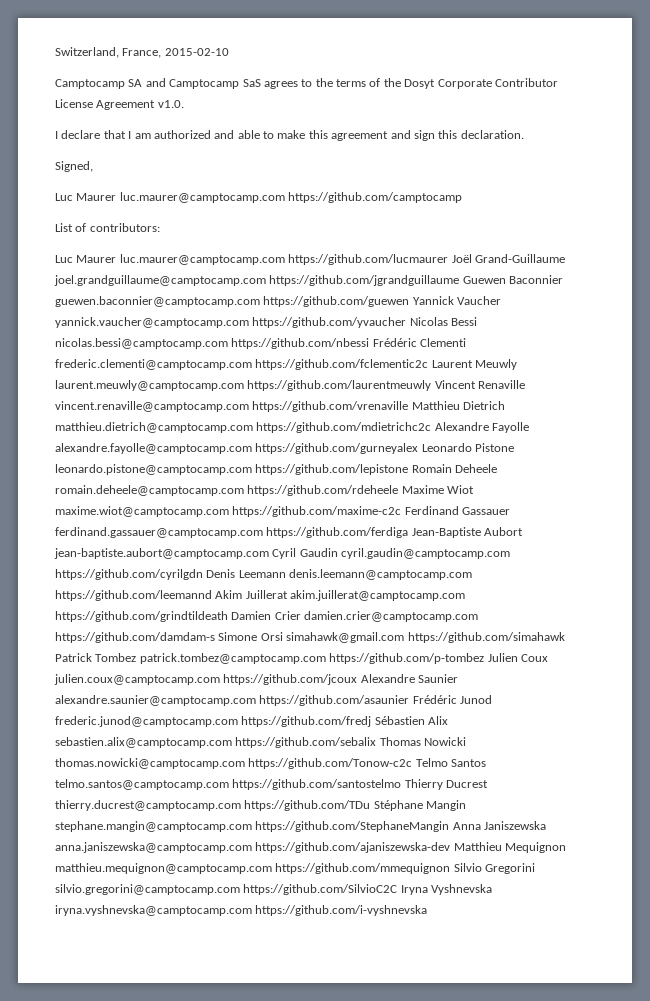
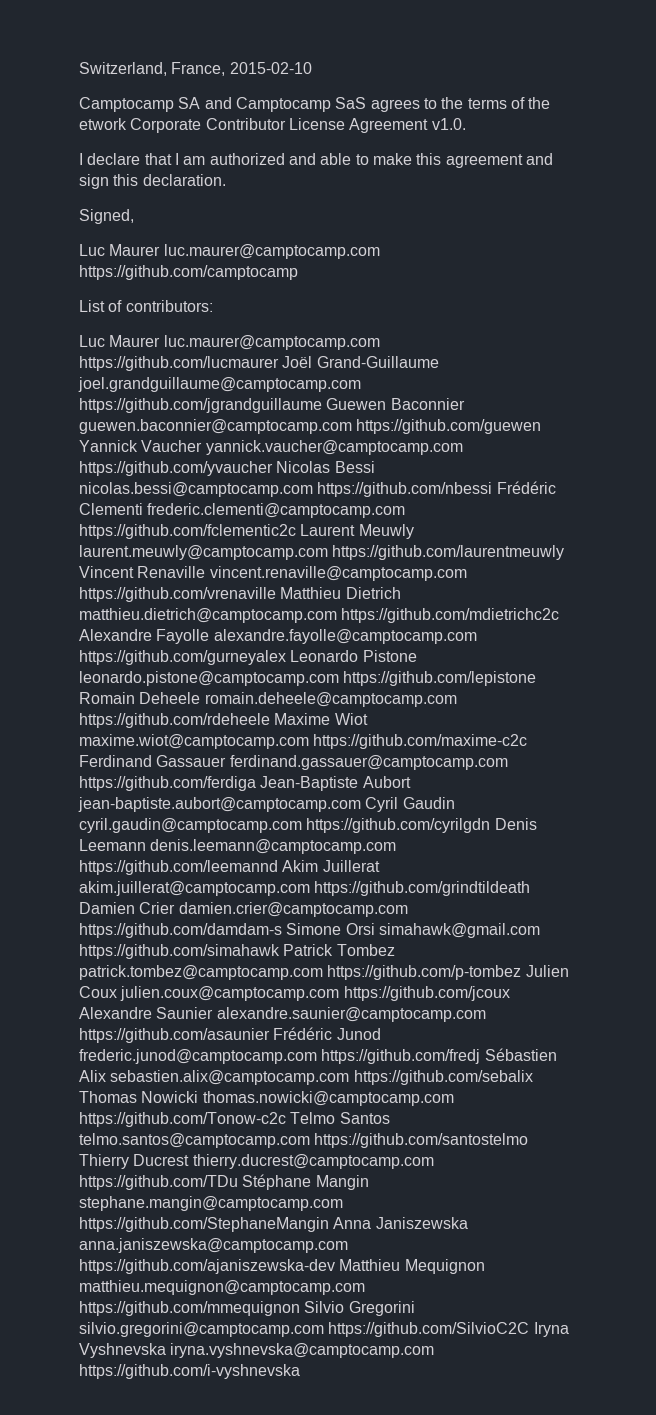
[404,79,436,89] Dosyt -> [79,118,127,130] etwork

